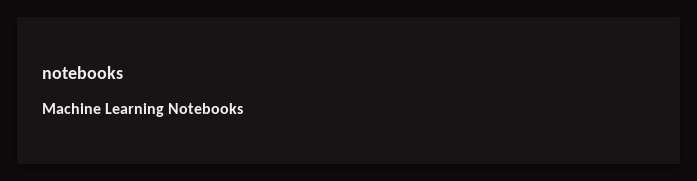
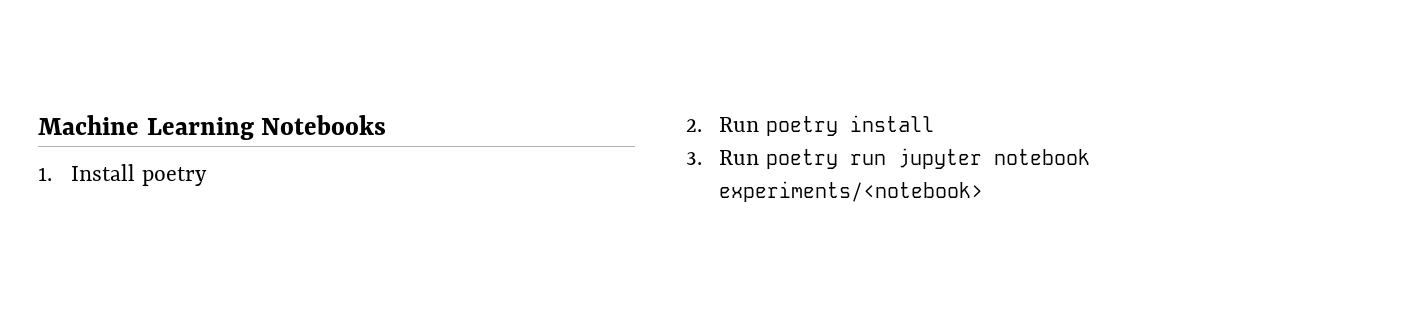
[42,66,123,79] notebooks // -> (38, 125) none
(244, 108) none -> [38,164,207,186] [686,115,934,136] [686,148,1090,169] [719,181,984,202] // 1. Install poetry // 2. Run poetry install // 3. Run poetry run jupyter notebook experiments/<notebook>

